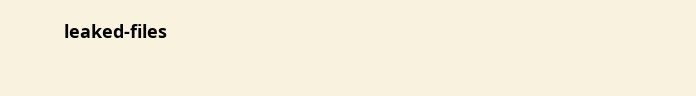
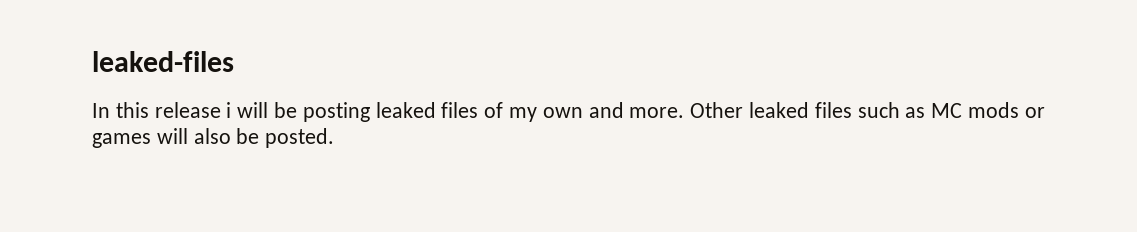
(167, 31) none -> [92,102,1045,122] [92,128,335,148] // In this release i will be posting leaked files of my own and more. Other leaked files such as MC mods or games will also be posted.

